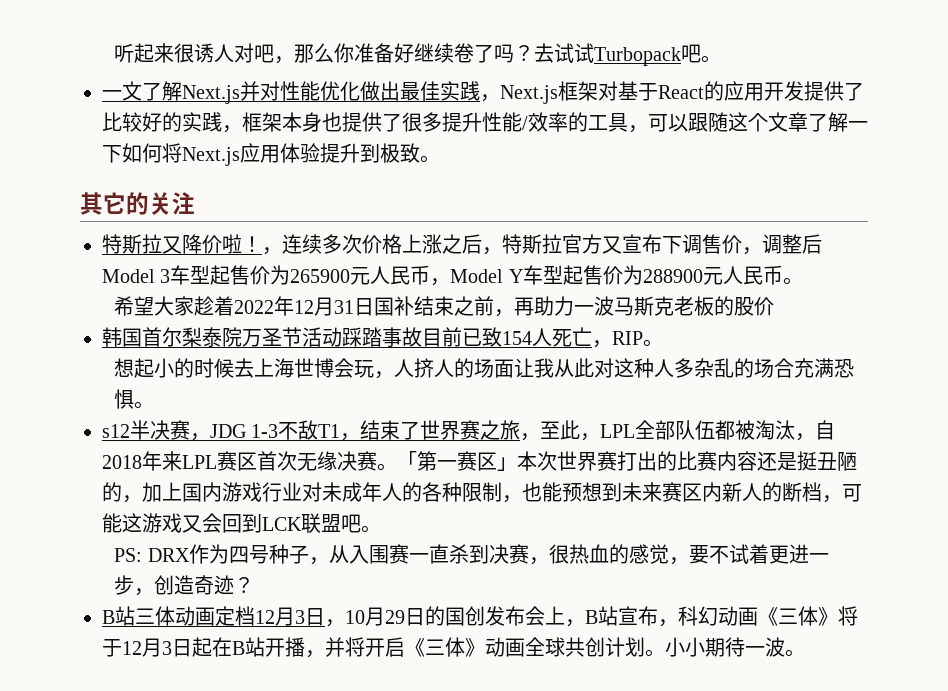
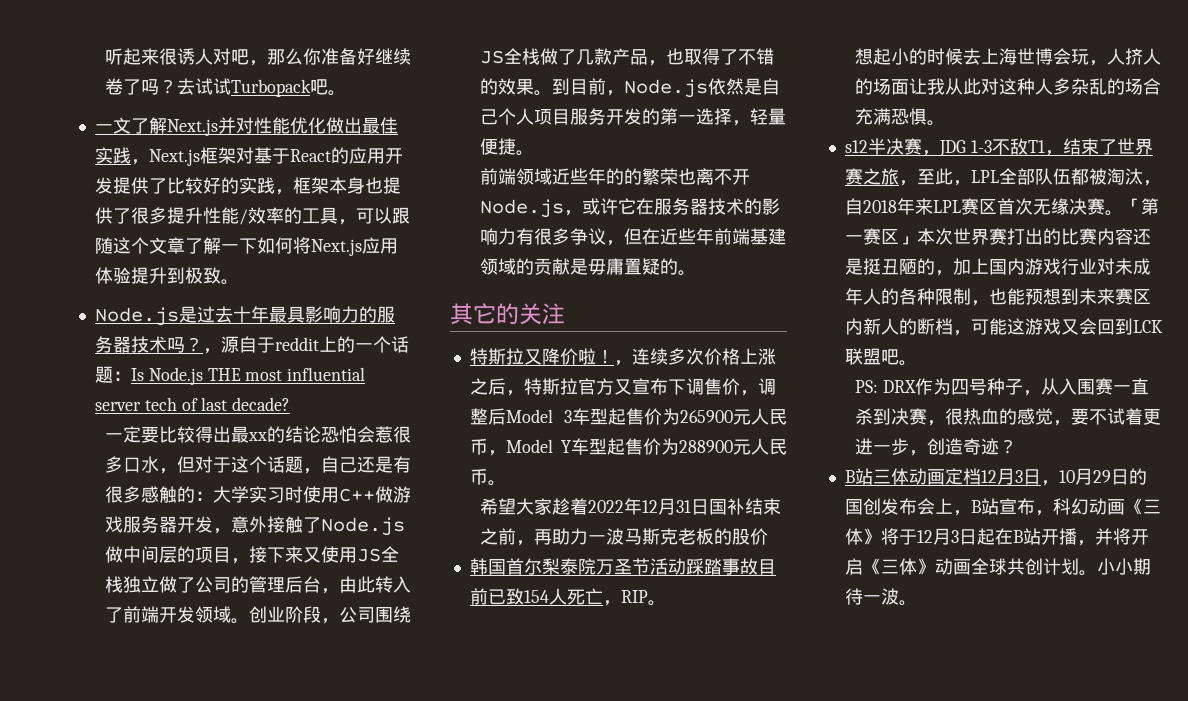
(440, 159) none -> [94,306,395,326] [94,336,409,354] [94,366,366,385] [94,397,291,411] [105,426,412,443] [105,456,412,474] [105,486,412,503] [105,516,406,536] [105,546,400,564] [105,576,412,594] [105,606,412,624] [480,48,775,66] [480,78,781,98] [480,108,787,126] [480,138,535,156] [480,168,751,185] [480,198,781,218] [480,228,787,246] [480,258,697,276] // Node.js是过去十年最具影响力的服务器技术吗？，源自于reddit上的一个话题：Is Node.js THE most influential server tech of last decade? // 一定要比较得出最xx的结论恐怕会惹很多口水，但对于这个话题，自己还是有很多感触的：大学实习时使用C++做游戏服务器开发，意外接触了Node.js做中间层的项目，接下来又使用JS全栈独立做了公司的管理后台，由此转入了前端开发领域。创业阶段，公司围绕JS全栈做了几款产品，也取得了不错的效果。到目前，Node.js依然是自己个人项目服务开发的第一选择，轻量便捷。 // 前端领域近些年的的繁荣也离不开Node.js，或许它在服务器技术的影响力有很多争议，但在近些年前端基建领域的贡献是毋庸置疑的。

